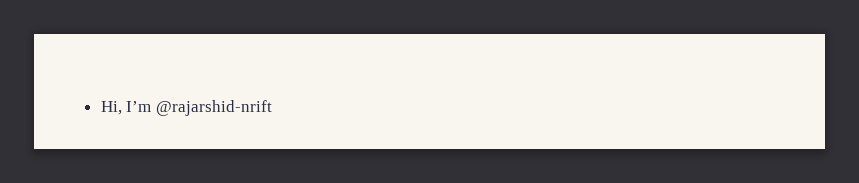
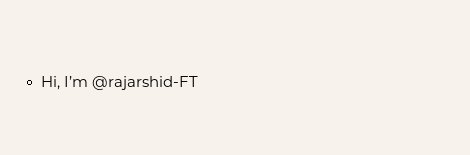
[155,100,272,116] @rajarshid-nrift -> [91,76,198,90] @rajarshid-FT

